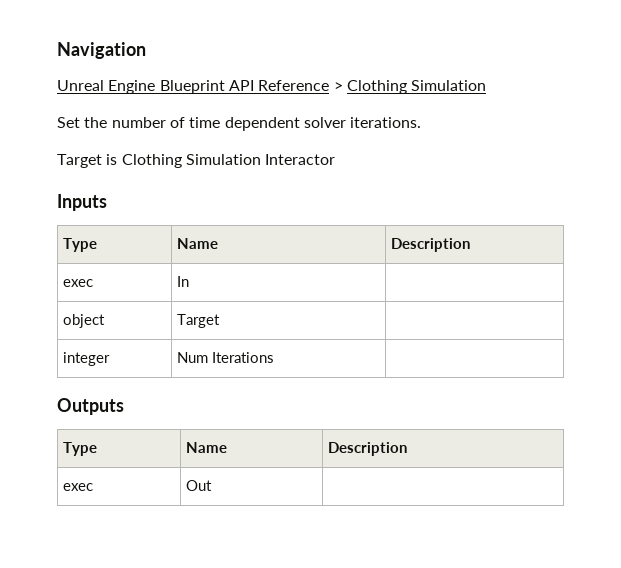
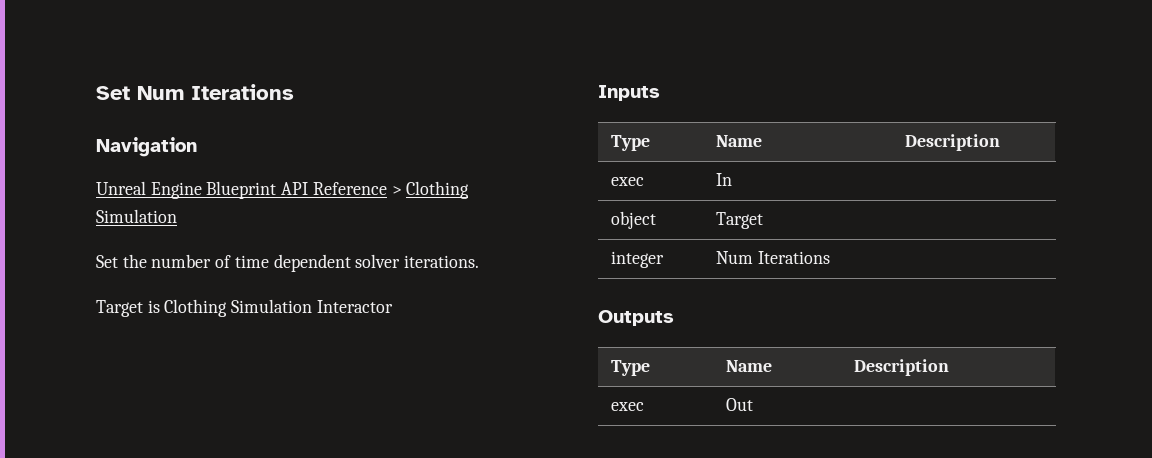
(57, 50) none -> [96,84,294,100] Set Num Iterations //

